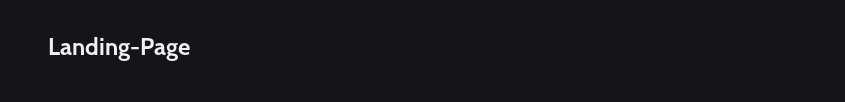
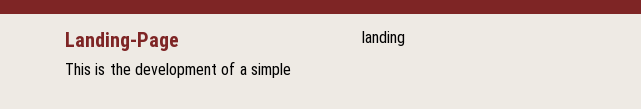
(190, 49) none -> [65,61,291,78] [362,31,405,46] // This is the development of a simple landing

